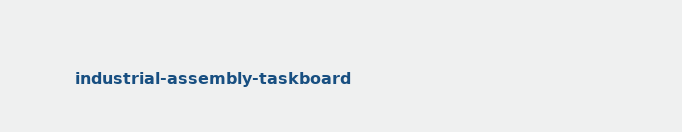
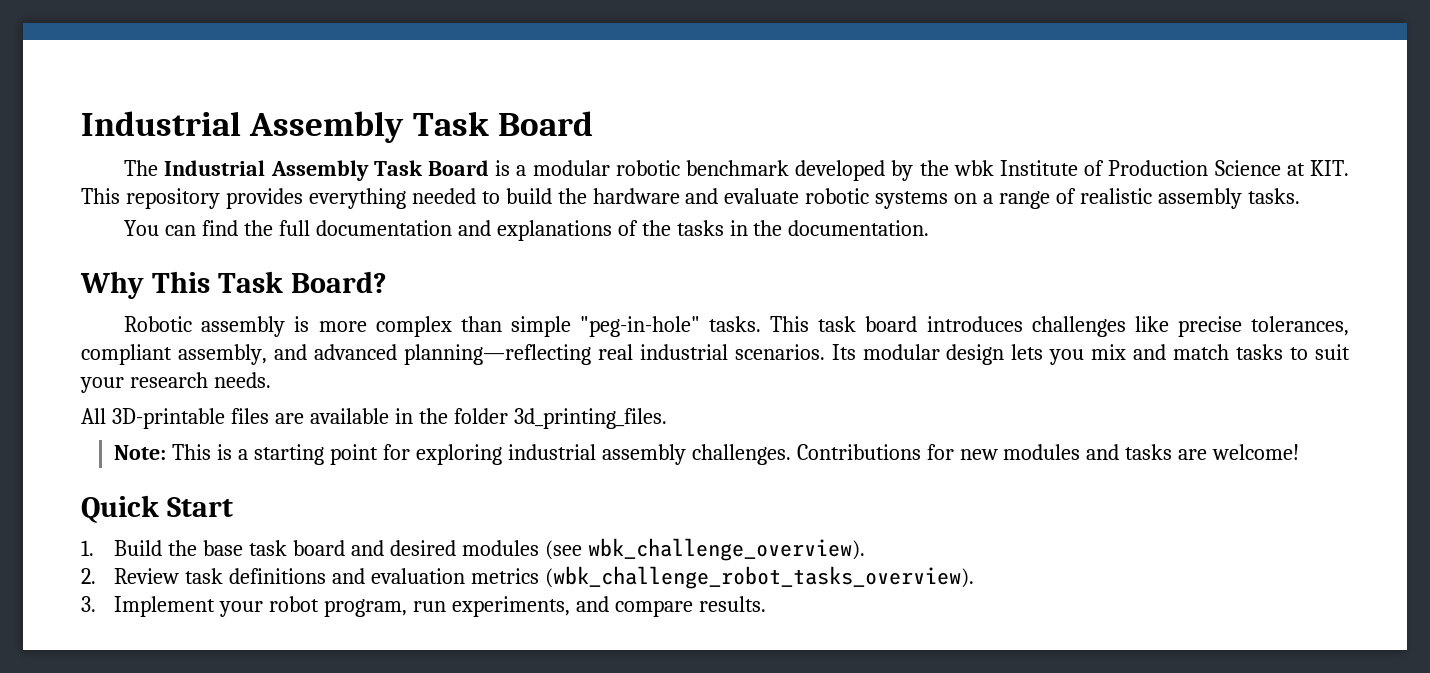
[75,72,351,87] industrial-assembly-taskboard -> [81,111,593,143] [124,160,1349,181] [81,188,1300,209] [124,220,930,241] [80,271,387,299] [124,316,1350,337] [81,344,1350,365] [80,372,271,393] [81,408,667,429] [114,444,1300,465] [81,495,233,523] [81,538,865,561] [81,566,974,589] [81,596,766,617] Industrial Assembly Task Board // The Industrial Assembly Task Board is a modular robotic benchmark developed by the wbk Institute of Production Science at KIT. This repository provides everything needed to build the hardware and evaluate robotic systems on a range of realistic assembly tasks. // You can find the full documentation and explanations of the tasks in the documentation. // Why This Task Board? // Robotic assembly is more complex than simple "peg-in-hole" tasks. This task board introduces challenges like precise tolerances, compliant assembly, and advanced planning—reflecting real industrial scenarios. Its modular design lets you mix and match tasks to suit your research needs. // All 3D-printable files are available in the folder 3d_printing_files. // Note: This is a starting point for exploring industrial assembly challenges. Contributions for new modules and tasks are welcome! // Quick Start // 1. Build the base task board and desired modules (see wbk_challenge_overview). // 2. Review task definitions and evaluation metrics (wbk_challenge_robot_tasks_overview). // 3. Implement your robot program, run experiments, and compare results.

